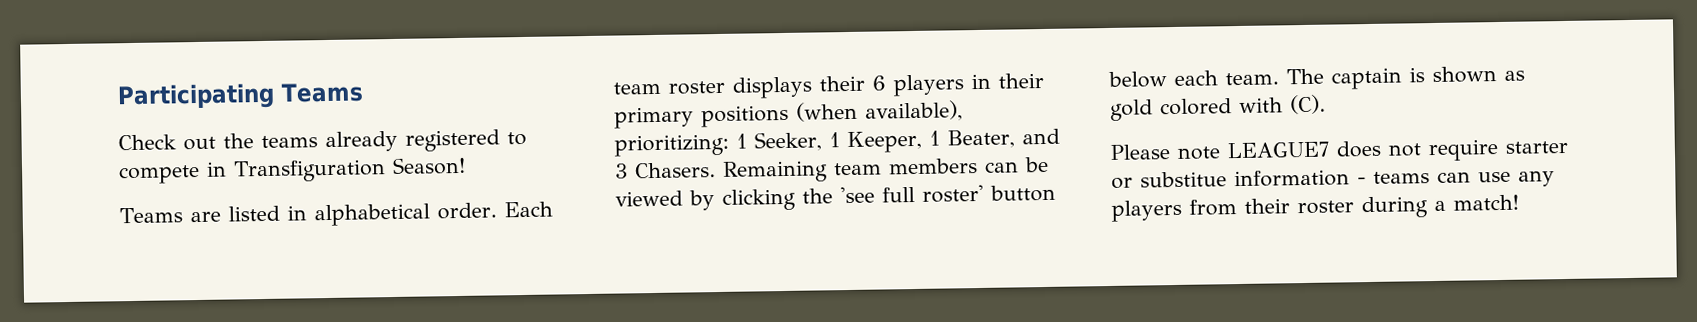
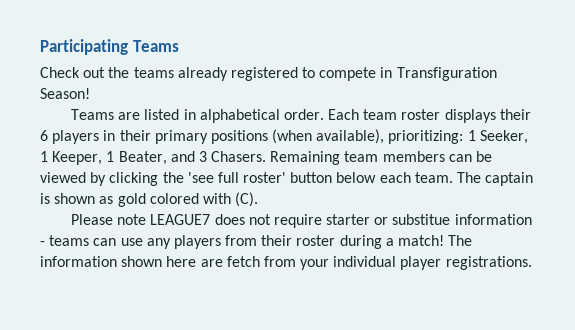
(1519, 202) none -> [448,235,473,246] [40,256,532,270] The information shown here are fetch from your individual player registrations.

